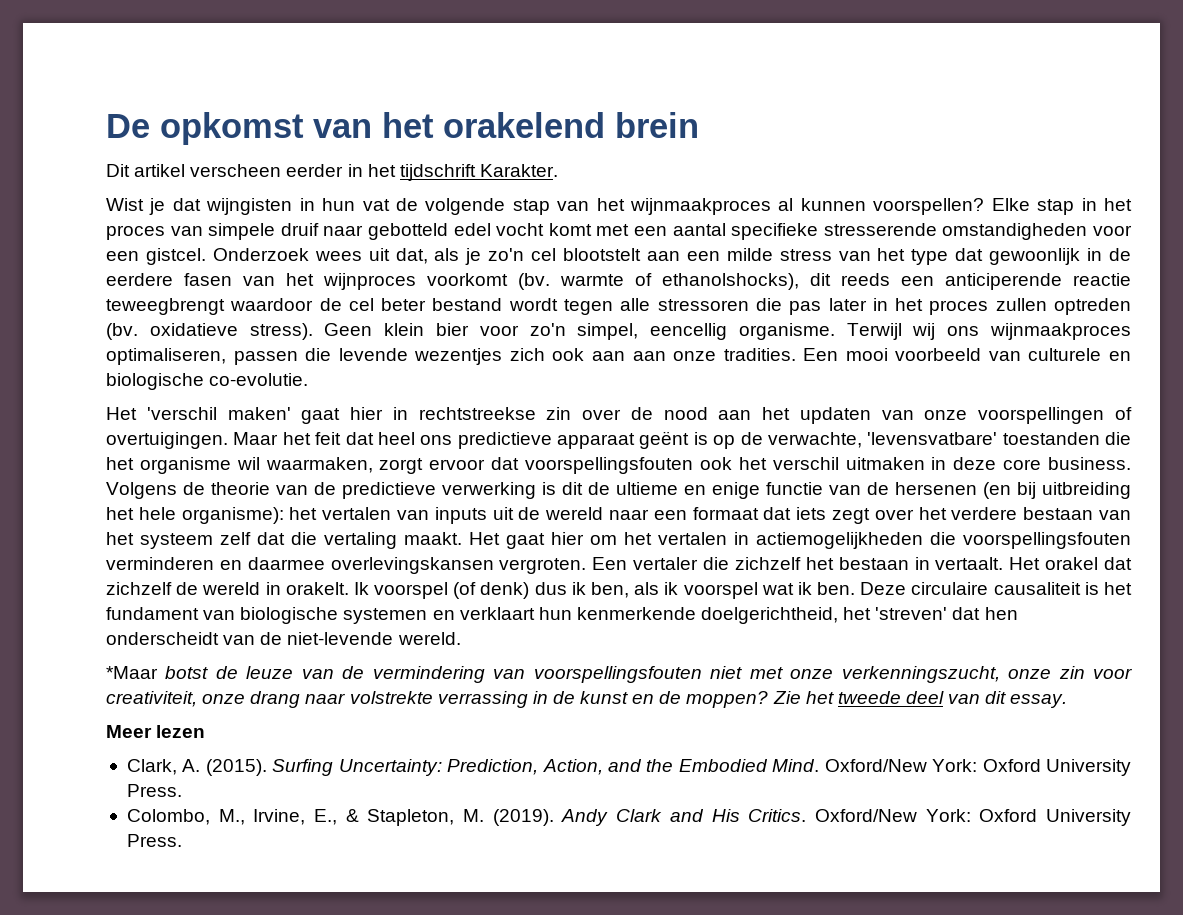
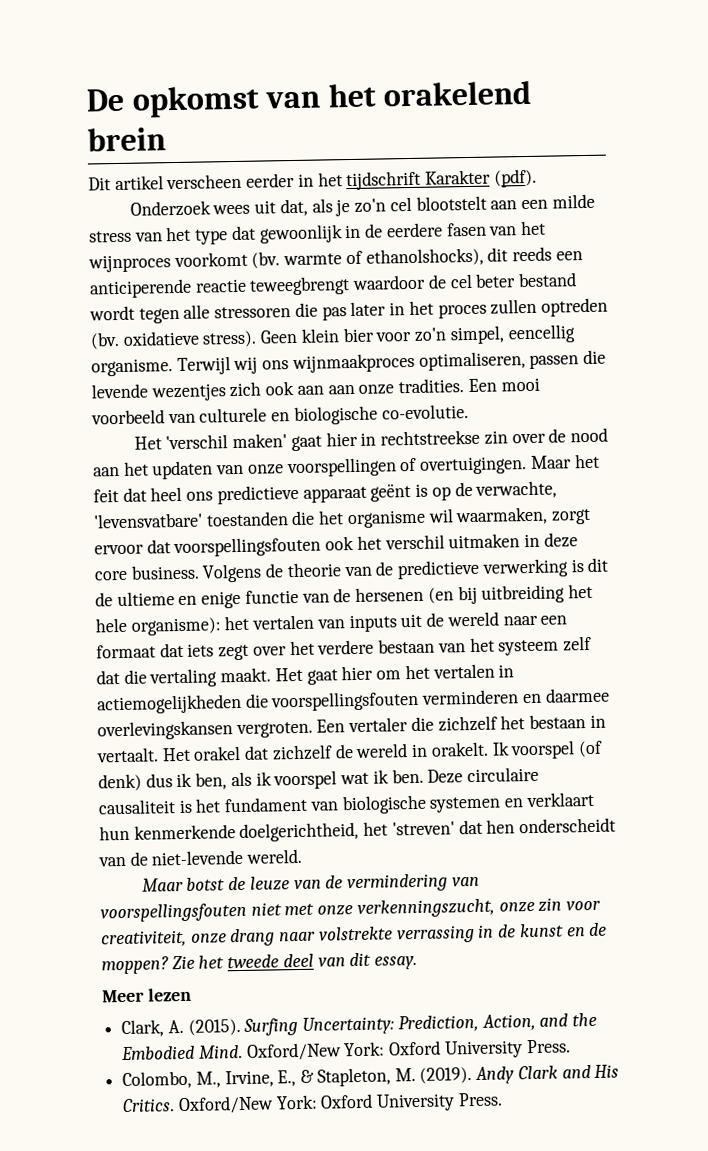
[479,164,558,177] [106,198,1133,215] [106,223,1133,240] [106,248,206,265] Karakter. // Wist je dat wijngisten in hun vat de volgende stap van het wijnmaakproces al kunnen voorspellen? Elke stap in het proces van simpele druif naar gebotteld edel vocht komt met een aantal specifieke stresserende omstandigheden voor een gistcel. -> [425,168,537,188] Karakter (pdf). //
[106,666,158,679] *Maar -> [141,877,184,892] Maar

